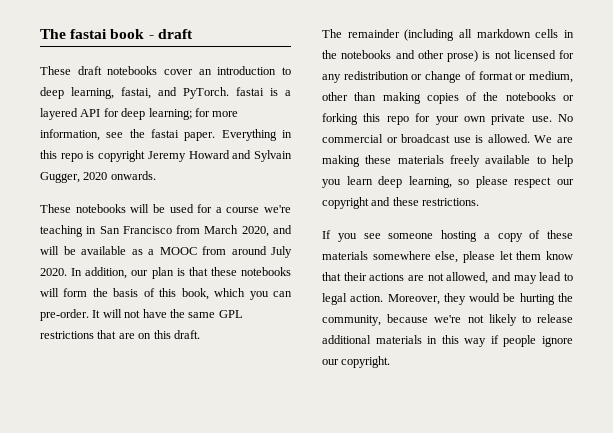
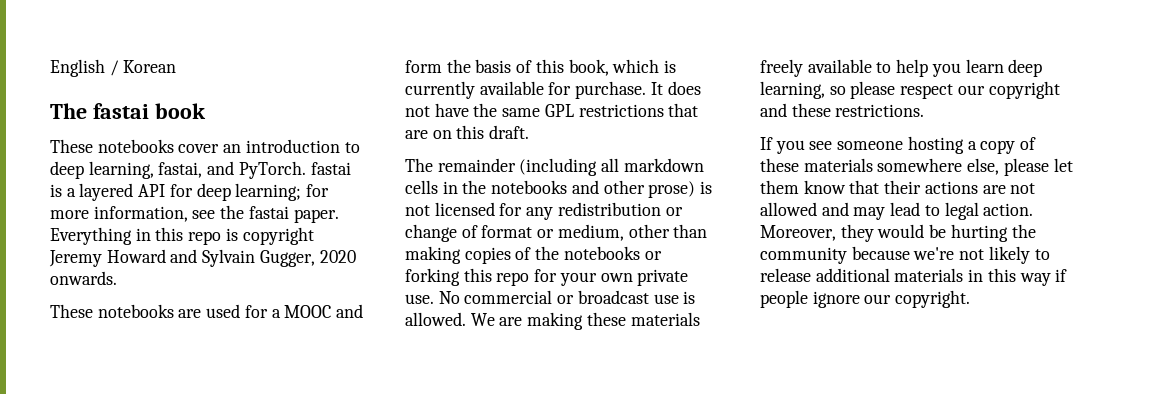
(40, 34) none -> [50,59,177,77] English / Korean //
[148,29,193,39] [40,66,102,75] - draft // These draft -> [50,139,93,153] // These
[130,204,165,213] will be -> [178,309,202,318] are
[226,205,291,213] [40,225,292,237] [40,246,292,258] [40,267,291,279] [40,288,59,297] course we're teaching in San Francisco from March 2020, and will be available as a MOOC from around July 2020. In addition, our plan is that these notebooks will -> [284,304,364,318] MOOC and
[249,291,293,300] [40,309,122,321] you can pre-order. It will -> [664,60,677,73] [405,81,701,99] is currently available for purchase. It does
[446,272,489,284] allowed, -> [760,202,817,216] allowed
[322,315,381,326] community, -> [760,247,847,264] community

